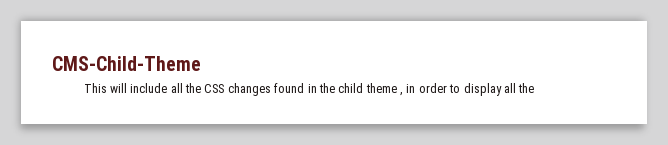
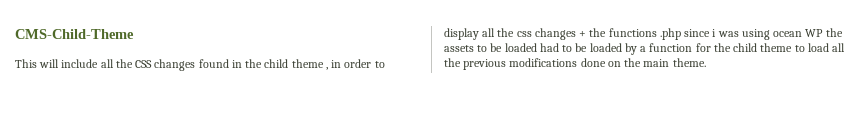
(535, 88) none -> [516,28,843,40] [444,43,846,55] [444,58,706,70] css changes + the functions .php since i was using ocean WP the assets to be loaded had to be loaded by a function for the child theme to load all the previous modifications done on the main theme.

